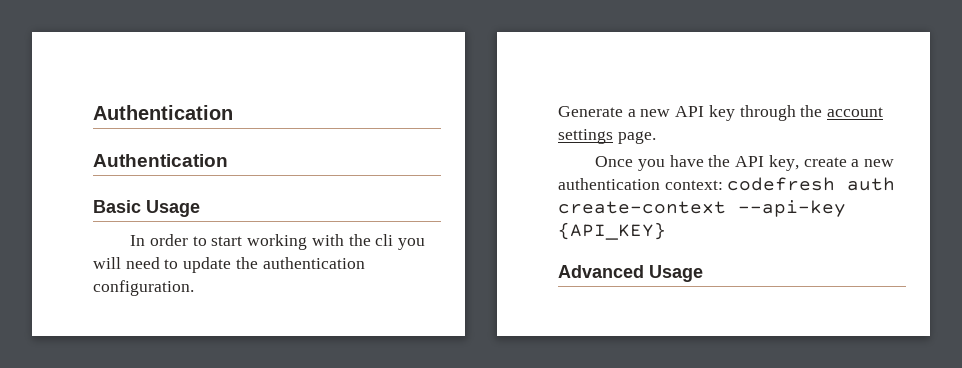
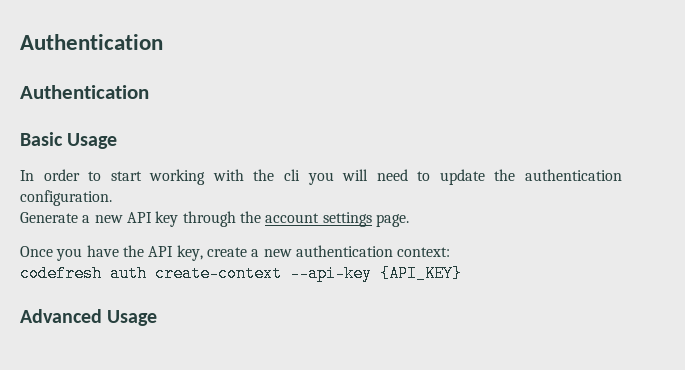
(723, 185) none -> (451, 252) //

